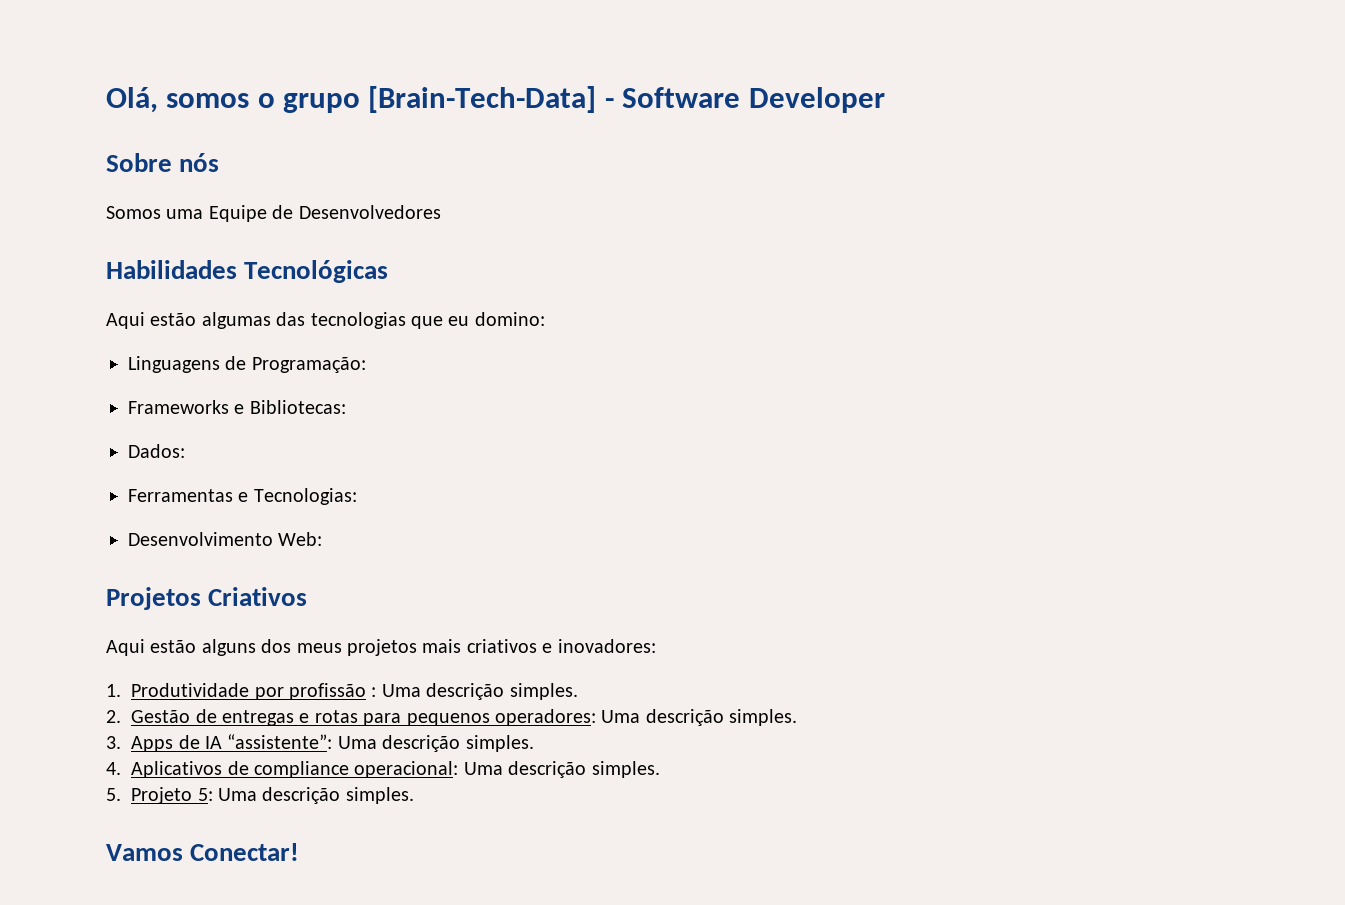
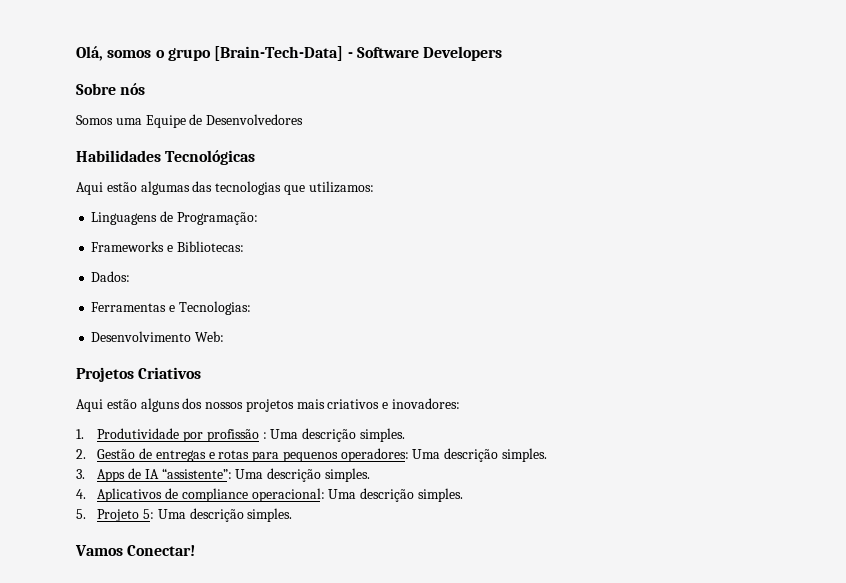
[748,87,885,113] Developer -> [423,46,503,61] Developers
[448,312,545,326] eu domino: -> [308,181,374,193] utilizamos:
[296,643,342,653] meus -> [205,402,244,409] nossos

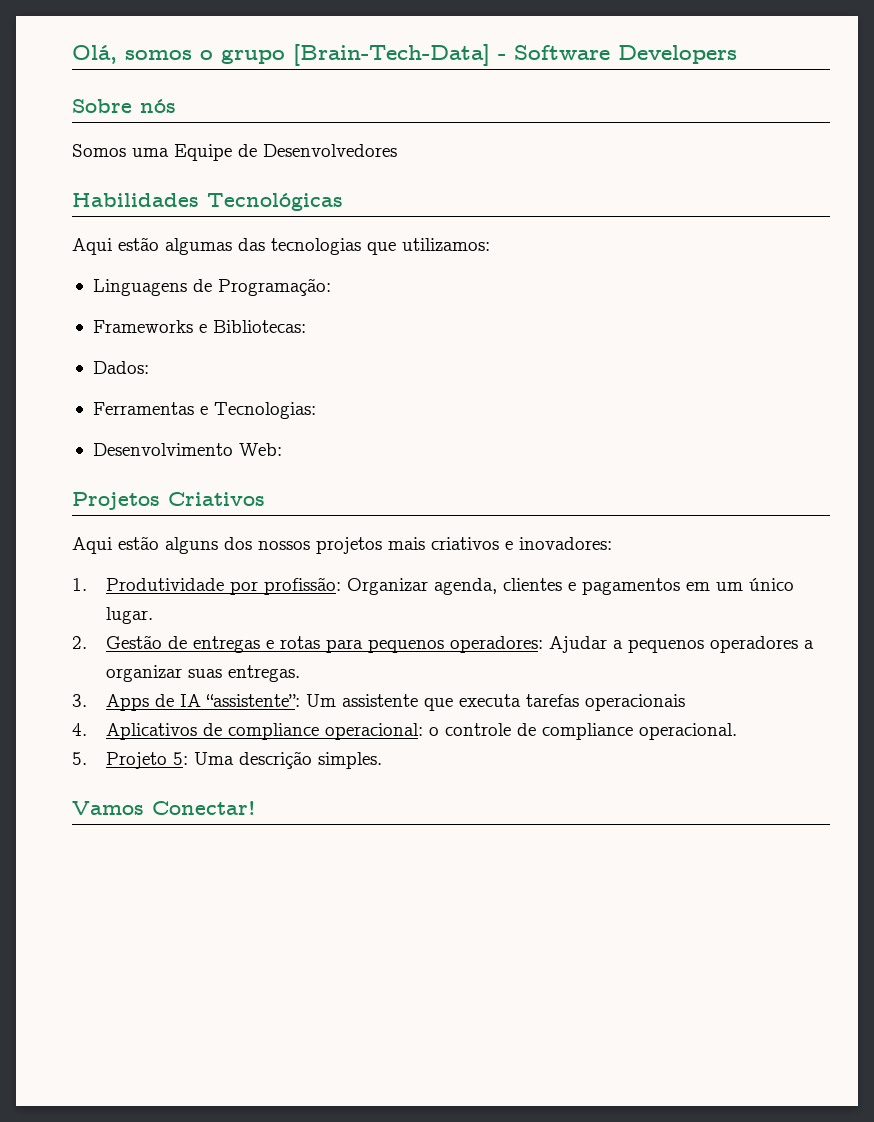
[206,428,405,442] profissão : Uma descrição simples. -> [263,577,794,595] [105,607,153,624] profissão: Organizar agenda, clientes e pagamentos em um único lugar.
[412,448,547,462] Uma descrição simples. -> [548,636,814,653] [105,665,300,682] Ajudar a pequenos operadores a organizar suas entregas.
[235,468,370,482] Uma descrição simples. -> [305,694,685,711] Um assistente que executa tarefas operacionais
[328,488,463,502] Uma descrição simples. -> [428,723,737,740] o controle de compliance operacional.

